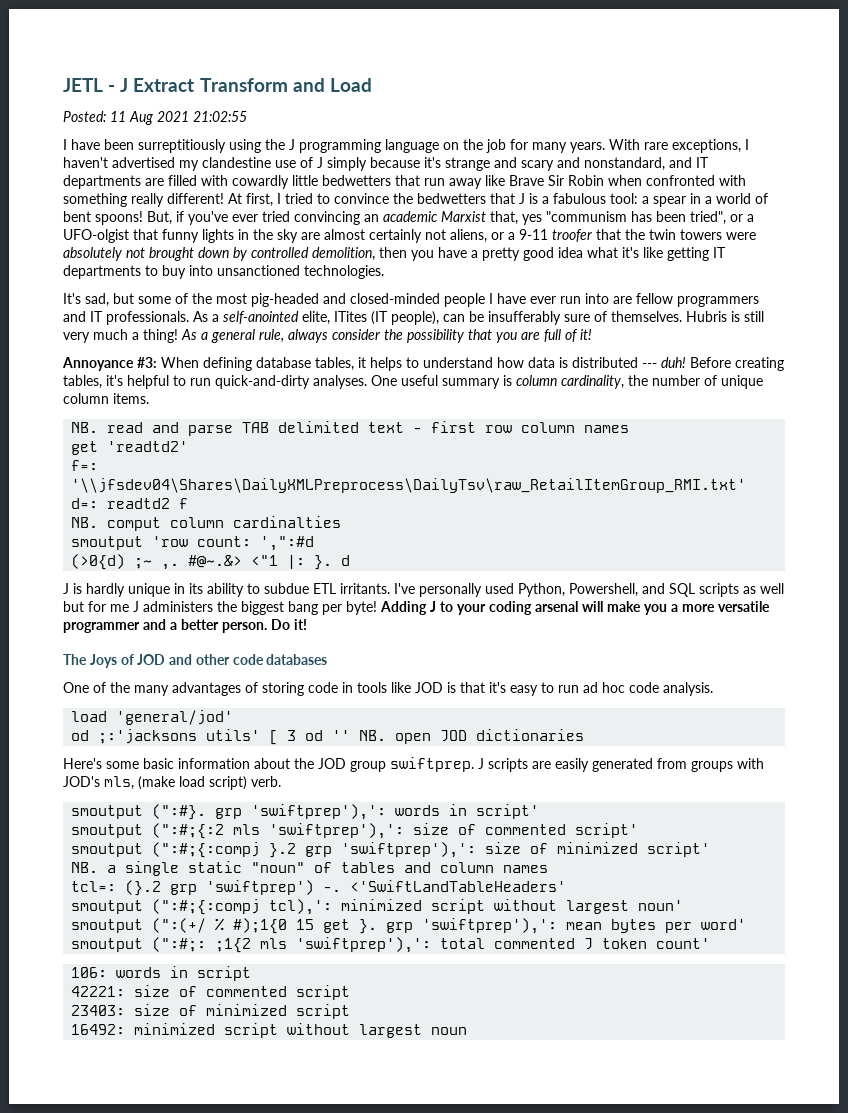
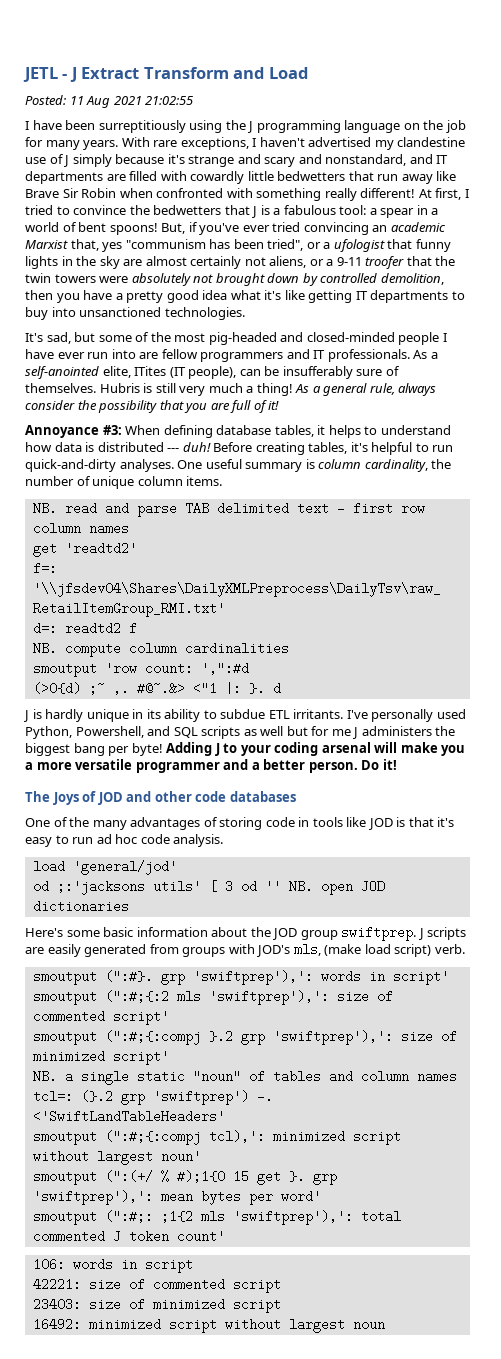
[63,229,129,243] UFO-olgist -> [333,239,385,252] ufologist
[107,516,342,531] comput column cardinalties -> [64,642,289,657] compute column cardinalities

